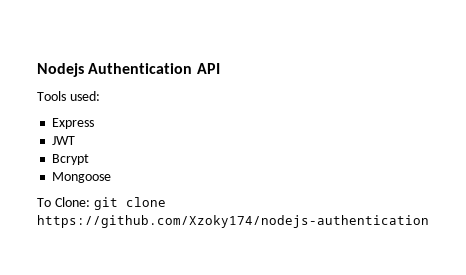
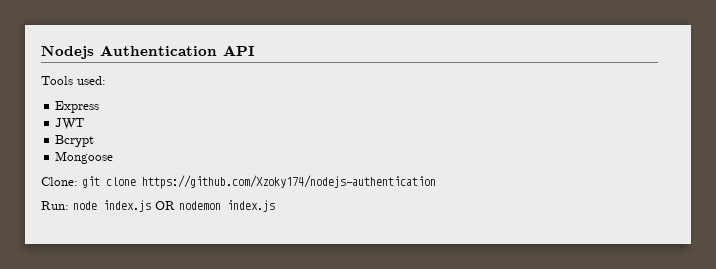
[37,198,51,207] To -> (114, 157) none
(429, 221) none -> [41,200,275,212] // Run: node index.js OR nodemon index.js

